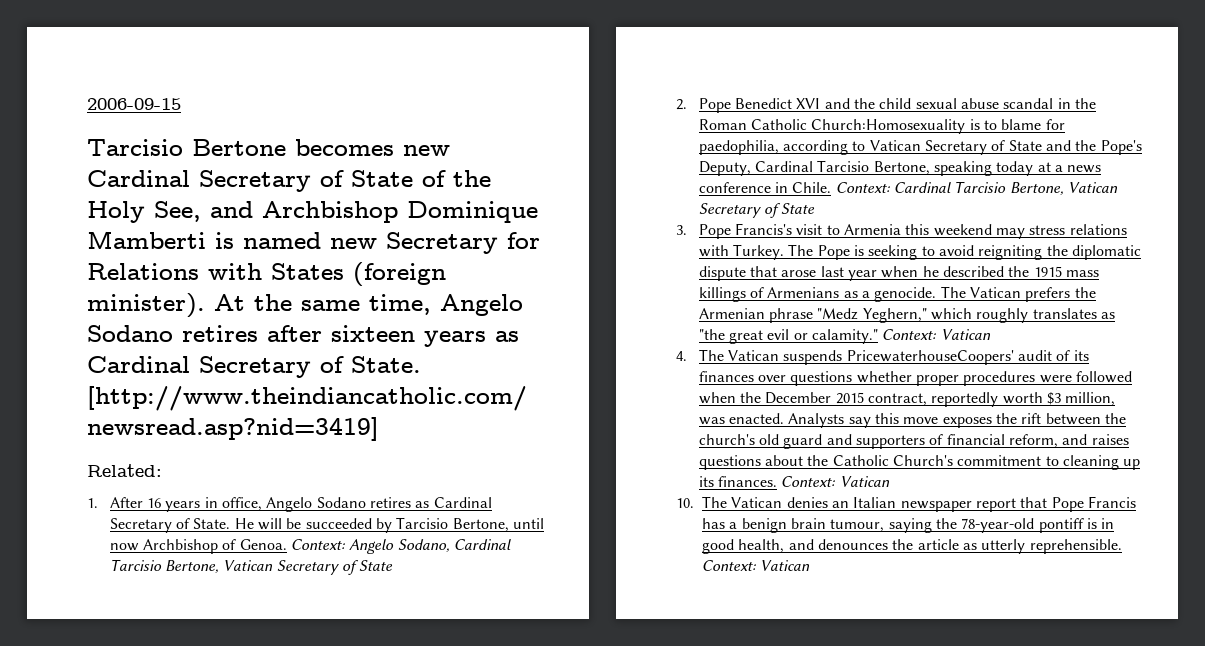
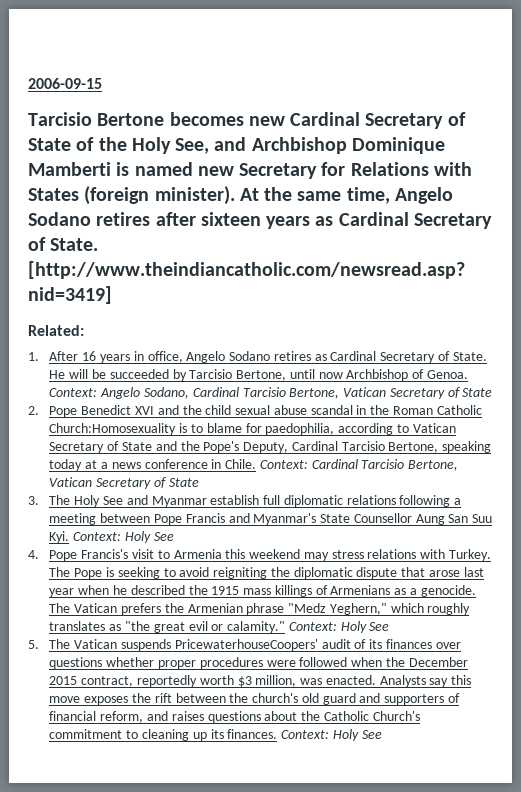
(687, 230) none -> [49,495,462,507] [49,513,493,525] [49,531,174,543] [28,550,39,559] The Holy See and Myanmar establish full diplomatic relations following a meeting between Pope Francis and Myanmar's State Counsellor Aung San Suu Kyi. Context: Holy See // 4.
[940,329,991,340] [676,351,687,361] Vatican // 4. -> [340,621,390,633] [28,640,39,649] Holy See // 5.
[839,476,890,487] [676,496,1136,512] [702,518,1115,533] [702,539,1122,554] [702,560,811,571] Vatican // 10. The Vatican denies an Italian newspaper report that Pope Francis has a benign brain tumour, saying the 78-year-old pontiff is in good health, and denounces the article as utterly reprehensible. Context: Vatican -> [332,729,382,741] Holy See

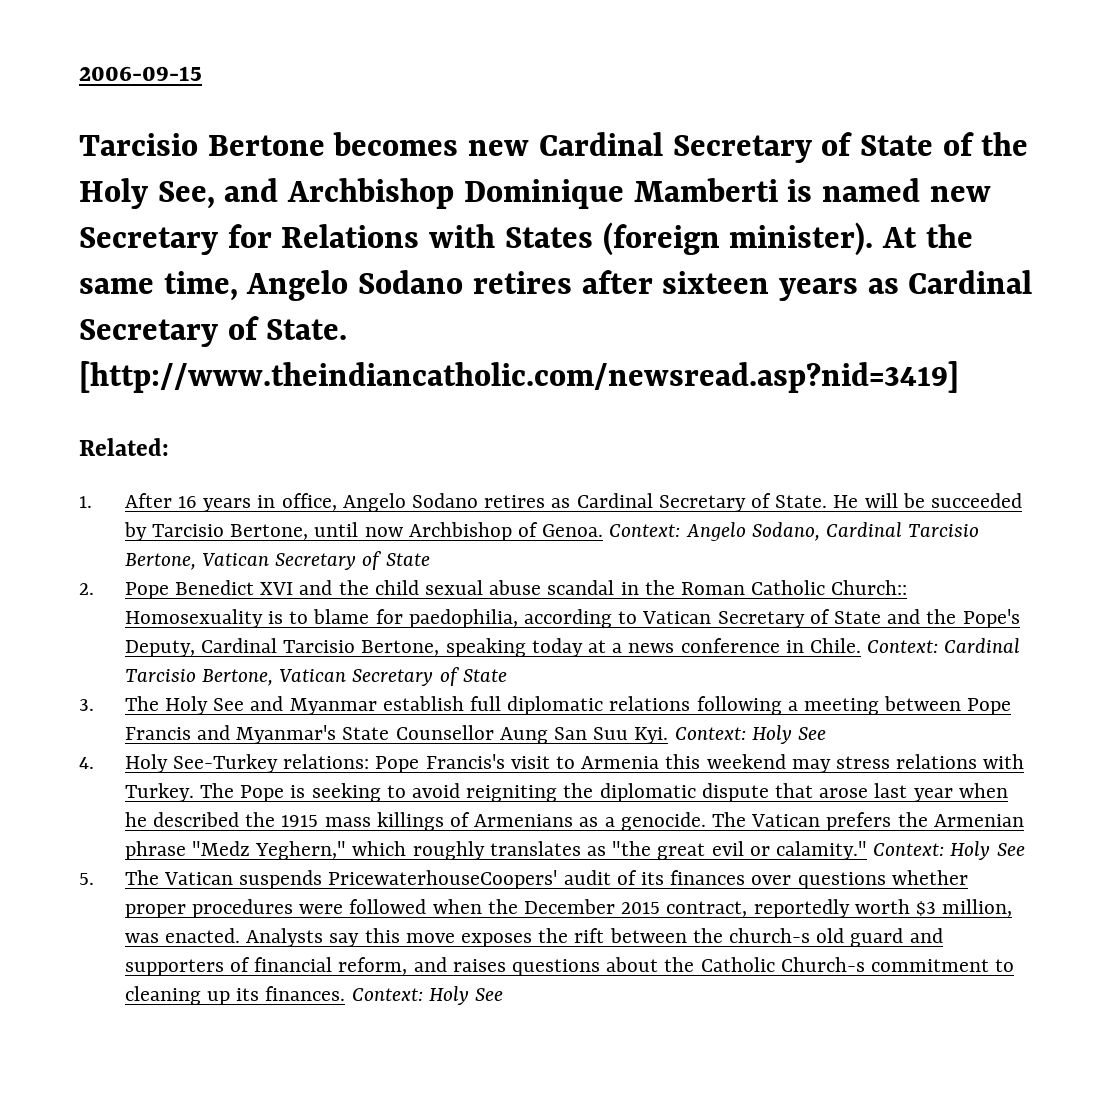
[49,423,177,435] Church:Homosexuality -> [831,580,908,595] [124,609,263,628] Church:: Homosexuality
(39, 554) none -> [124,754,370,773] Holy See-Turkey relations:
[252,693,299,703] church's -> [728,928,810,943] church-s
[372,711,420,721] Church's -> [780,957,865,972] Church-s

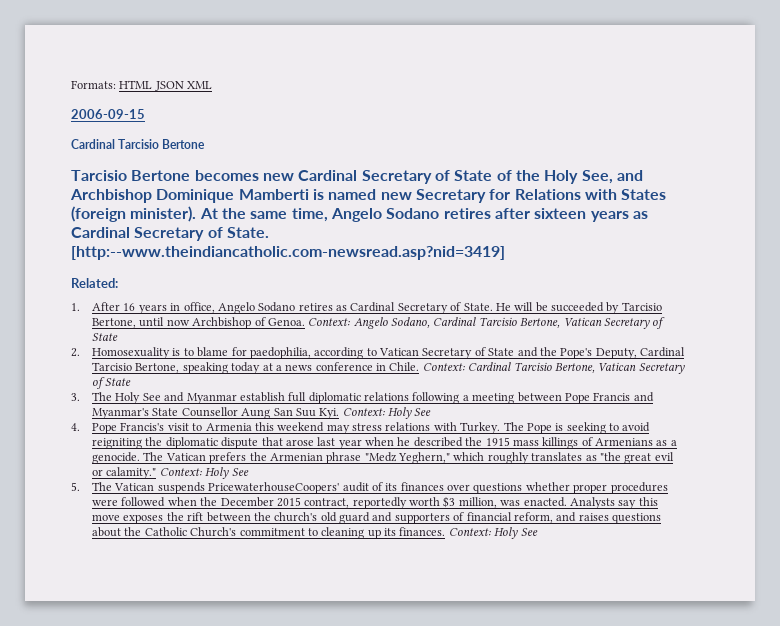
[79,66,202,81] 2006-09-15 -> [71,80,213,91] [71,109,145,119] [71,139,206,149] Formats: HTML JSON XML // 2006-09-15 // Cardinal Tarcisio Bertone
[79,361,959,393] [http://www.theindiancatholic.com/newsread.asp?nid=3419] -> [71,246,505,260] [http:--www.theindiancatholic.com-newsread.asp?nid=3419]
[124,580,908,599] Pope Benedict XVI and the child sexual abuse scandal in the Roman Catholic Church:: -> (80, 352) none
[124,754,370,773] Holy See-Turkey relations: -> (80, 427) none
[728,928,810,943] church-s -> [274,512,318,522] church's
[780,957,865,972] Church-s -> [190,527,237,537] Church's

